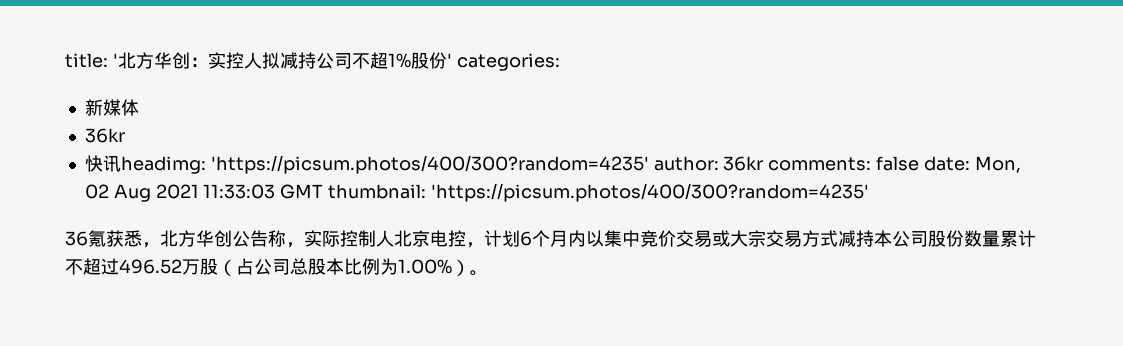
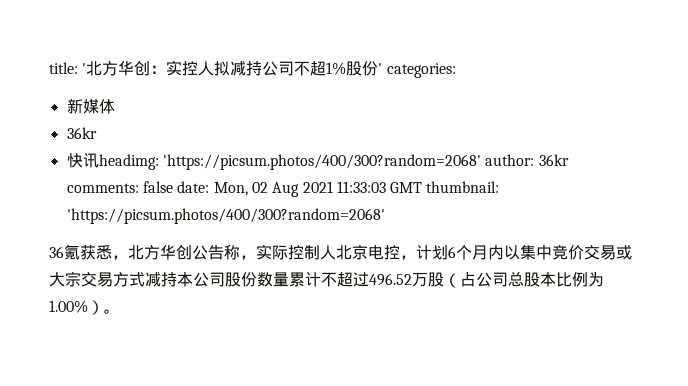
[210,155,649,174] 'https://picsum.photos/400/300?random=4235' -> [162,154,481,170] 'https://picsum.photos/400/300?random=2068'
[430,183,869,202] 'https://picsum.photos/400/300?random=4235' -> [66,208,385,224] 'https://picsum.photos/400/300?random=2068'

